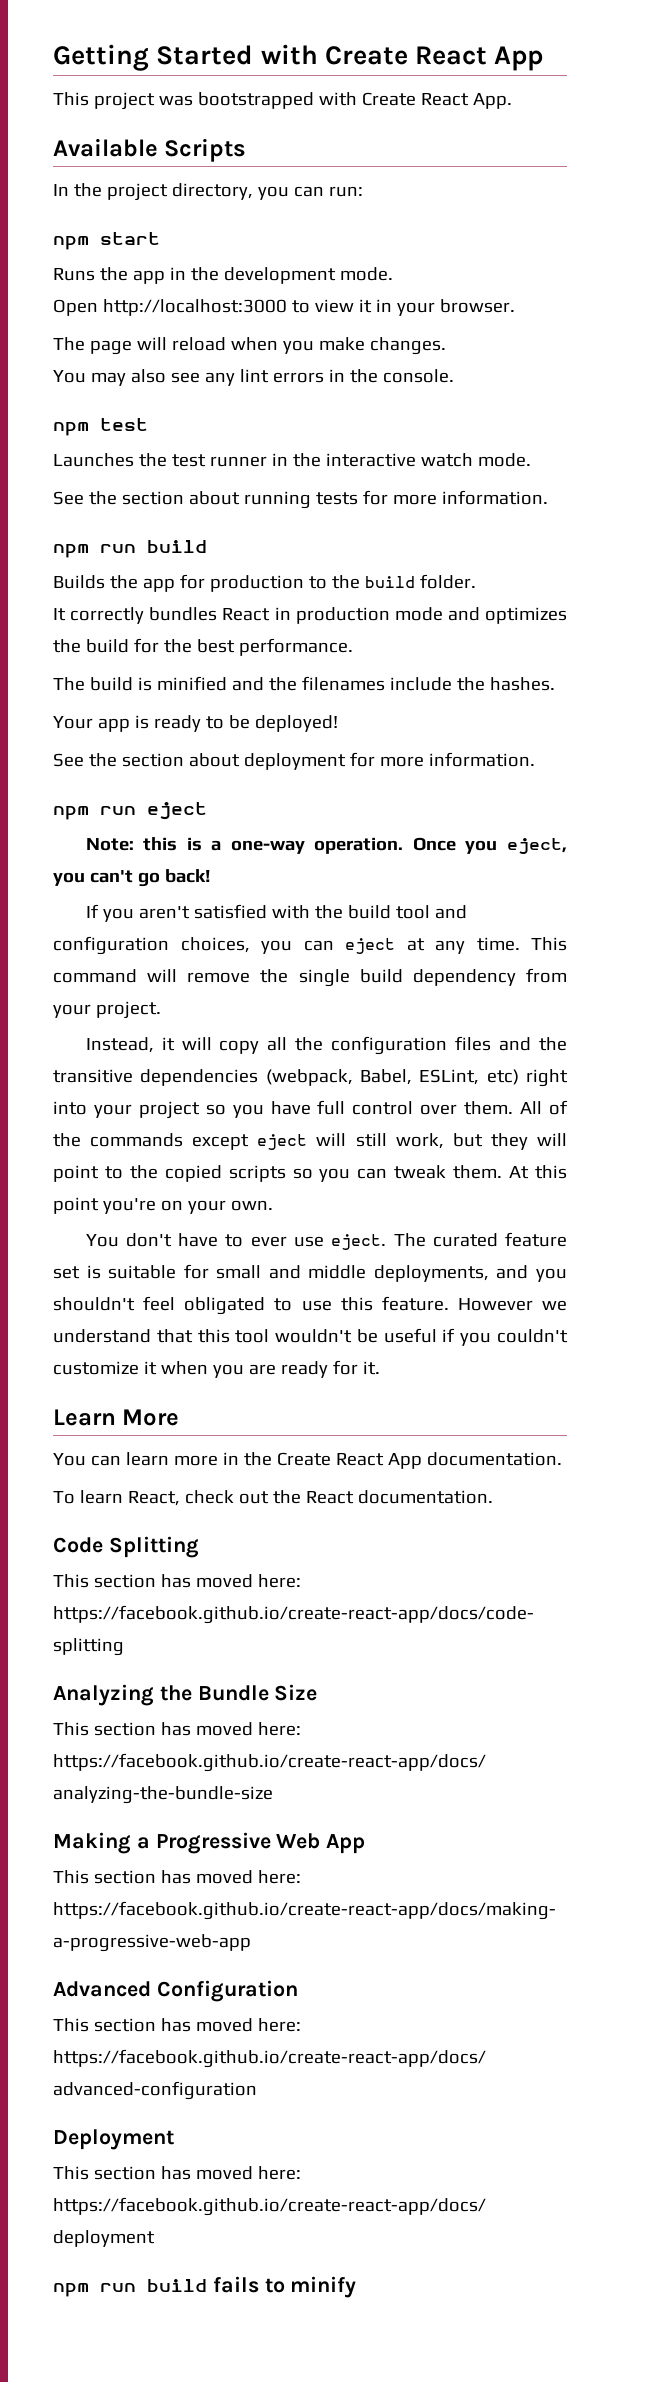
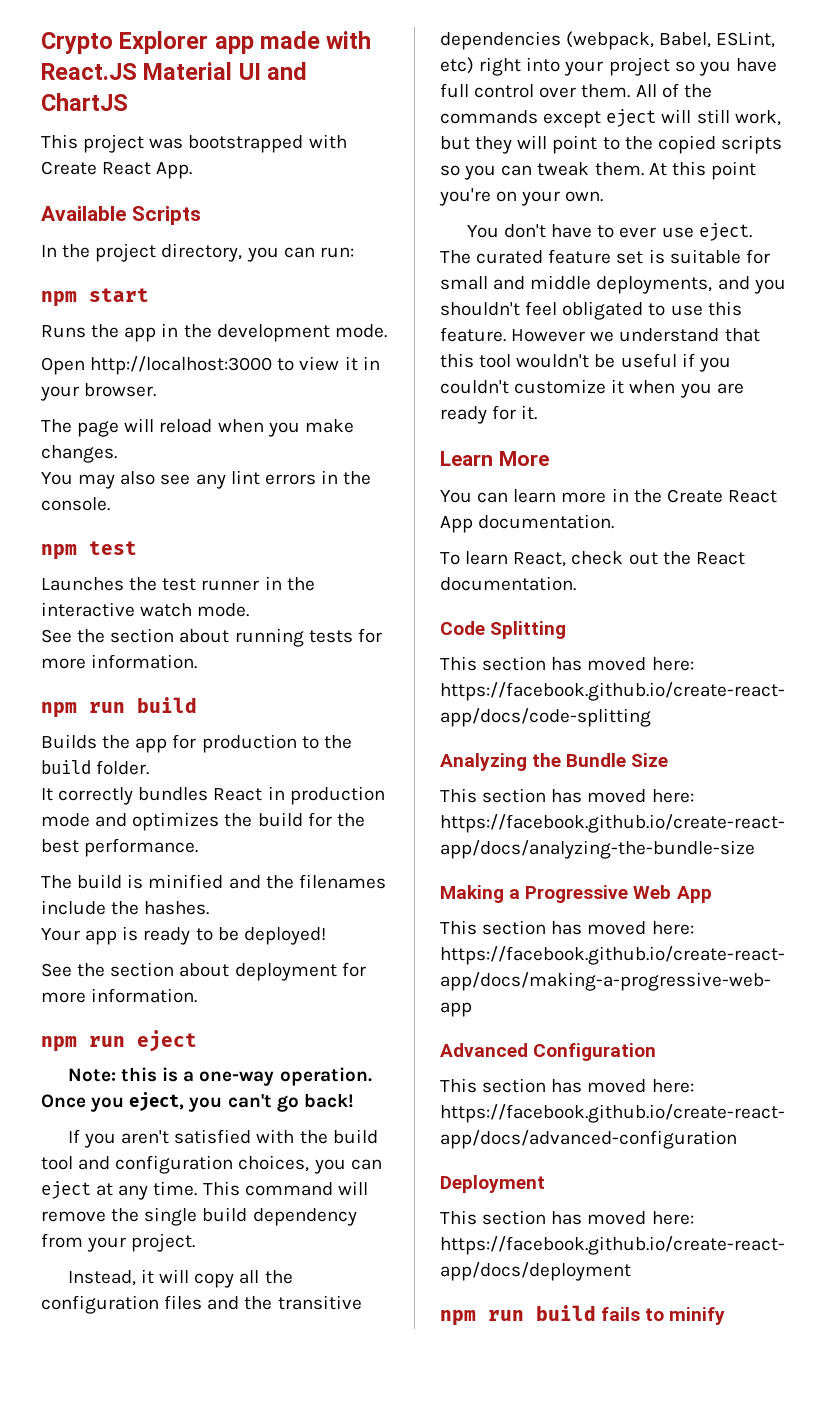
[53,44,544,71] Getting Started with Create React App -> [41,31,372,54] [41,62,308,80] [41,93,128,111] Crypto Explorer app made with React.JS Material UI and ChartJS

